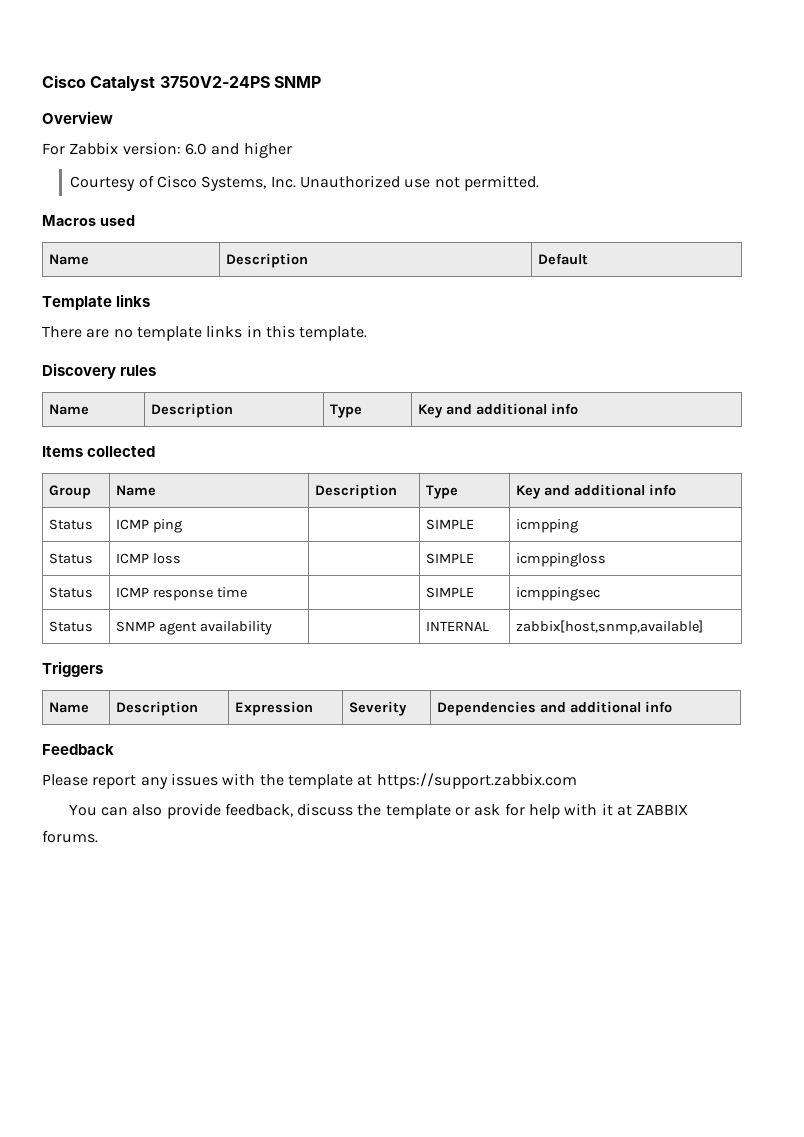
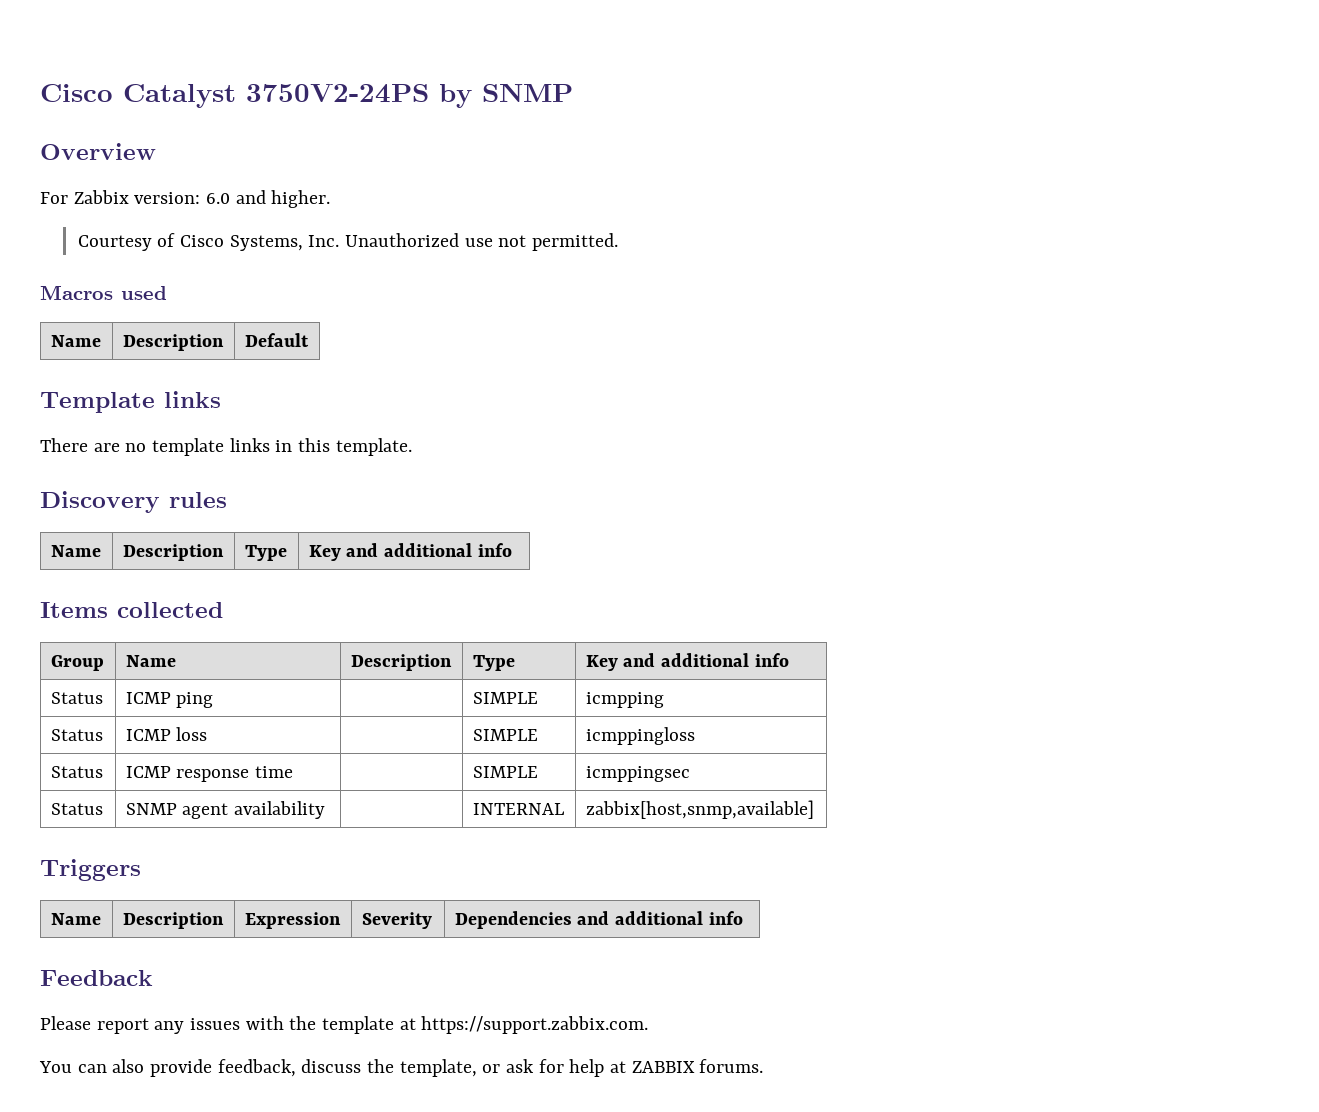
(270, 82) none -> [439,84,472,108] by
[243,142,292,158] higher -> [271,190,331,208] higher.
[376,773,577,789] https://support.zabbix.com -> [421,1016,649,1034] https://support.zabbix.com.
[385,804,451,819] template -> [399,1059,477,1077] template,
[564,803,613,816] with it -> (605, 1068) none

